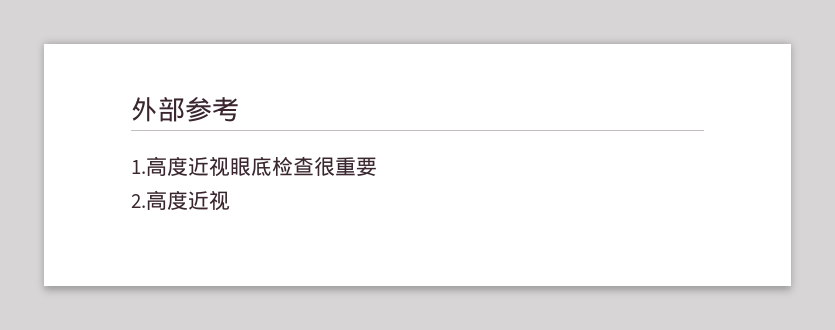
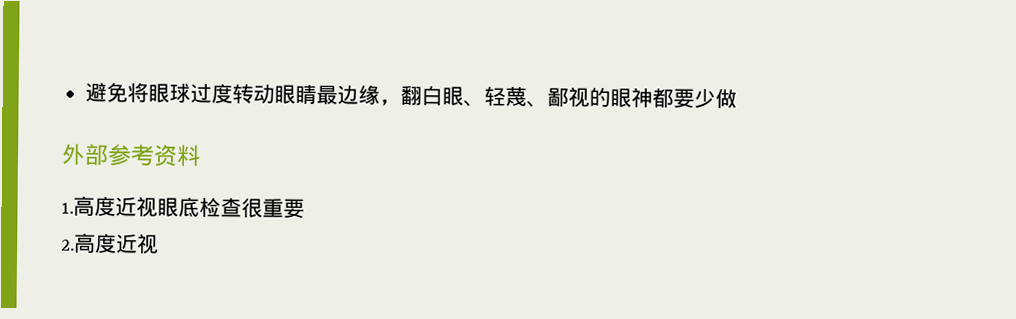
(131, 109) none -> [85,82,738,109] 避免将眼球过度转动眼睛最边缘，翻白眼、轻蔑、鄙视的眼神都要少做 //
(239, 109) none -> [153,144,201,167] 资料

